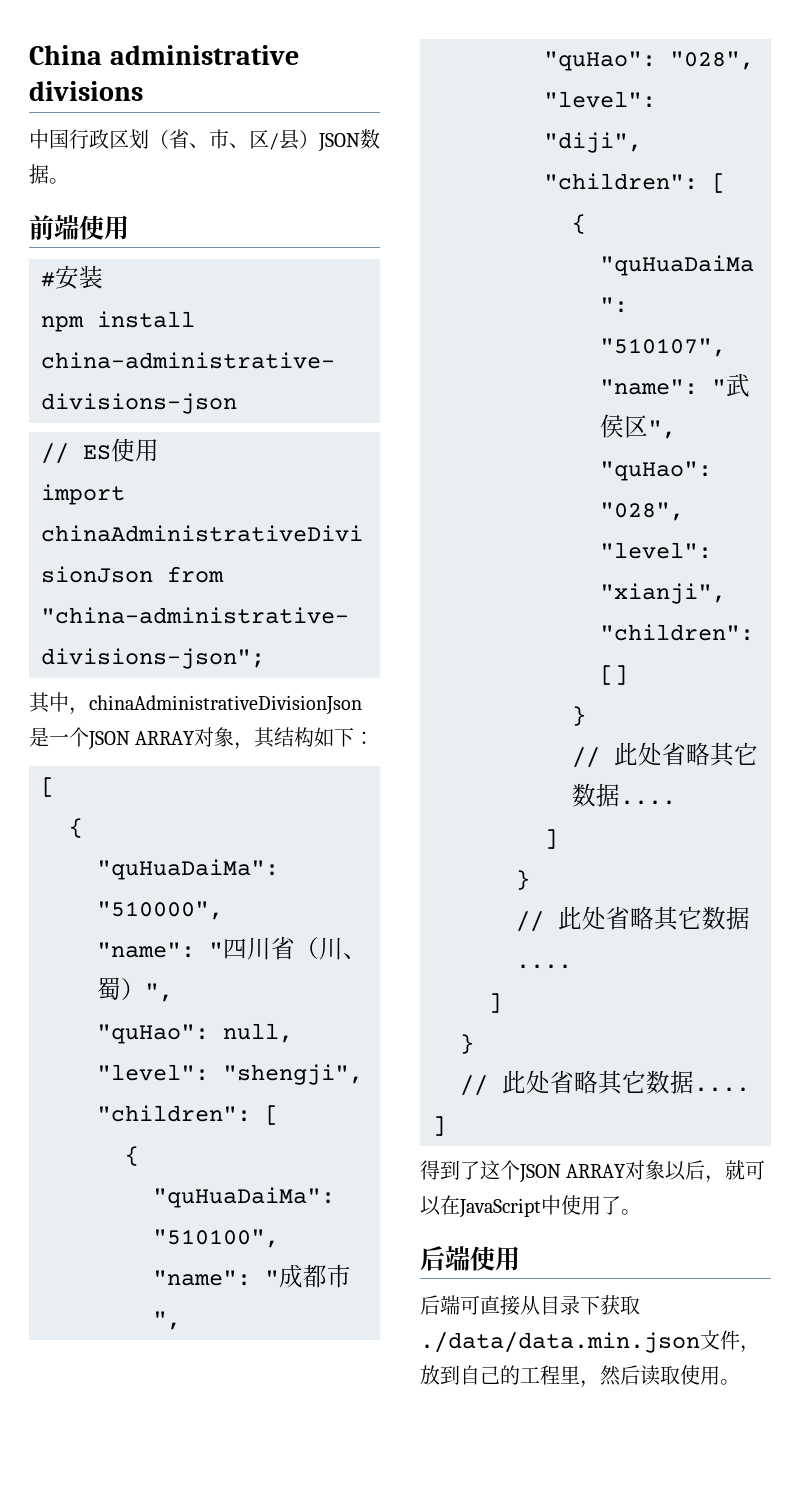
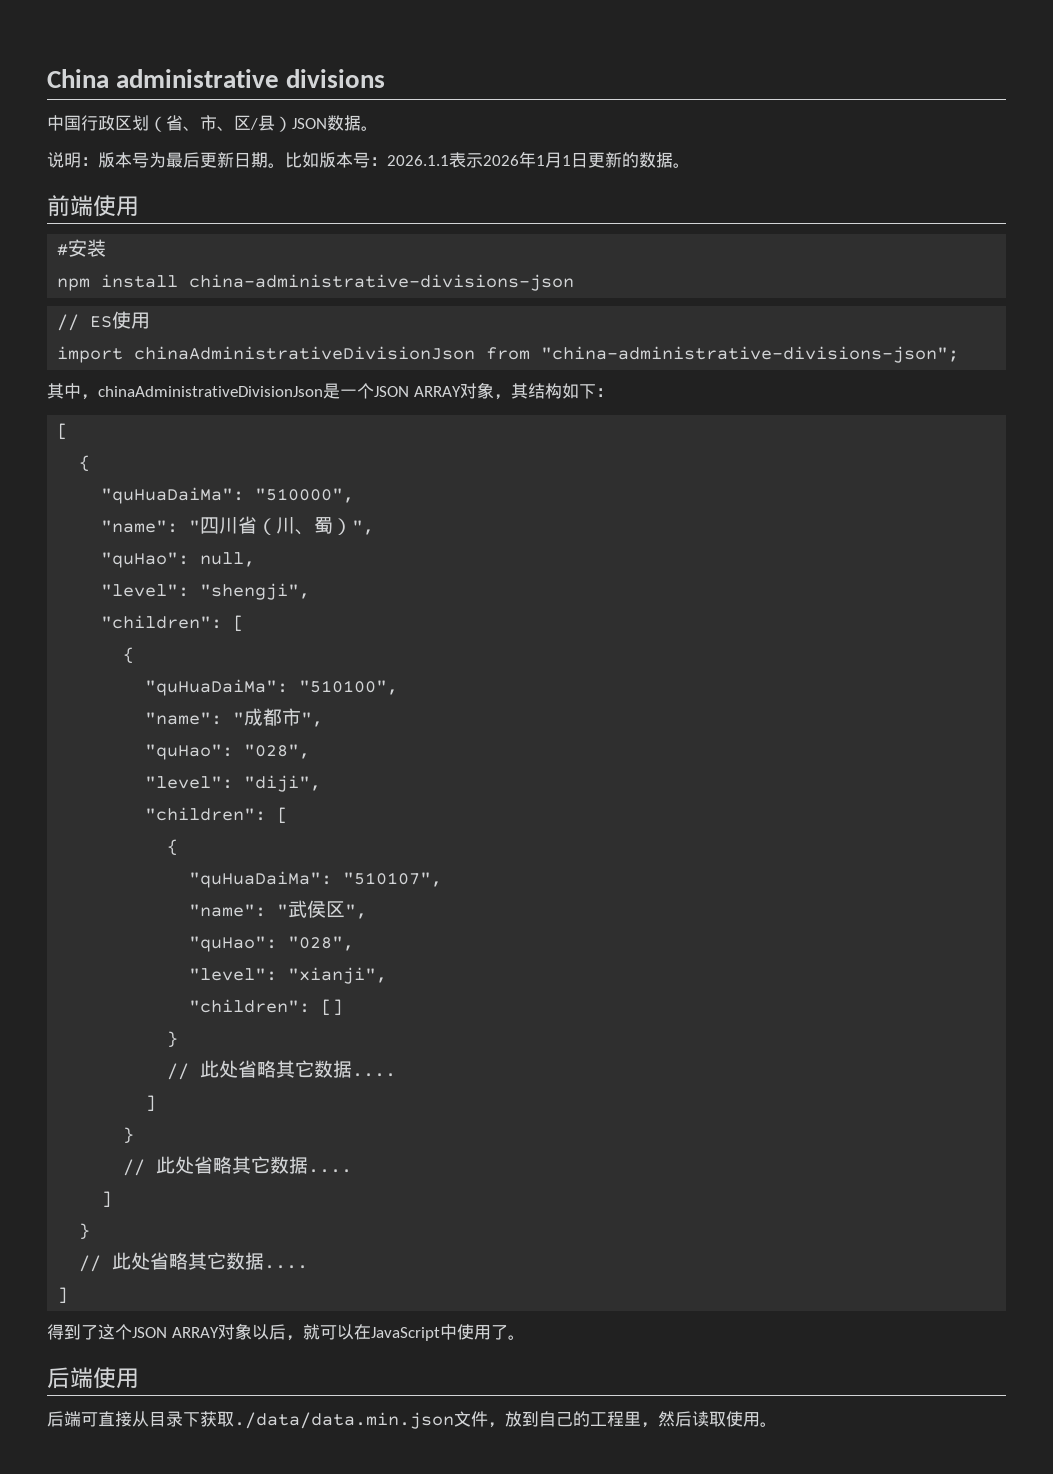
(69, 181) none -> [47,151,690,168] // 说明：版本号为最后更新日期。比如版本号：2026.1.1表示2026年1月1日更新的数据。

